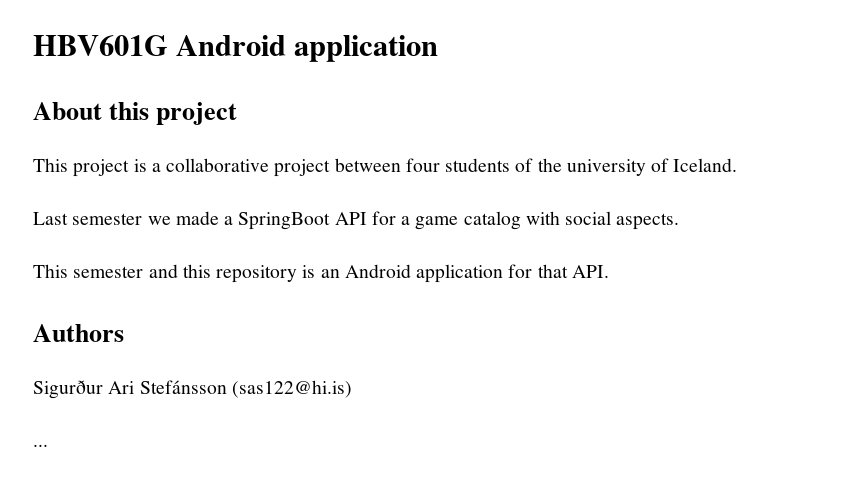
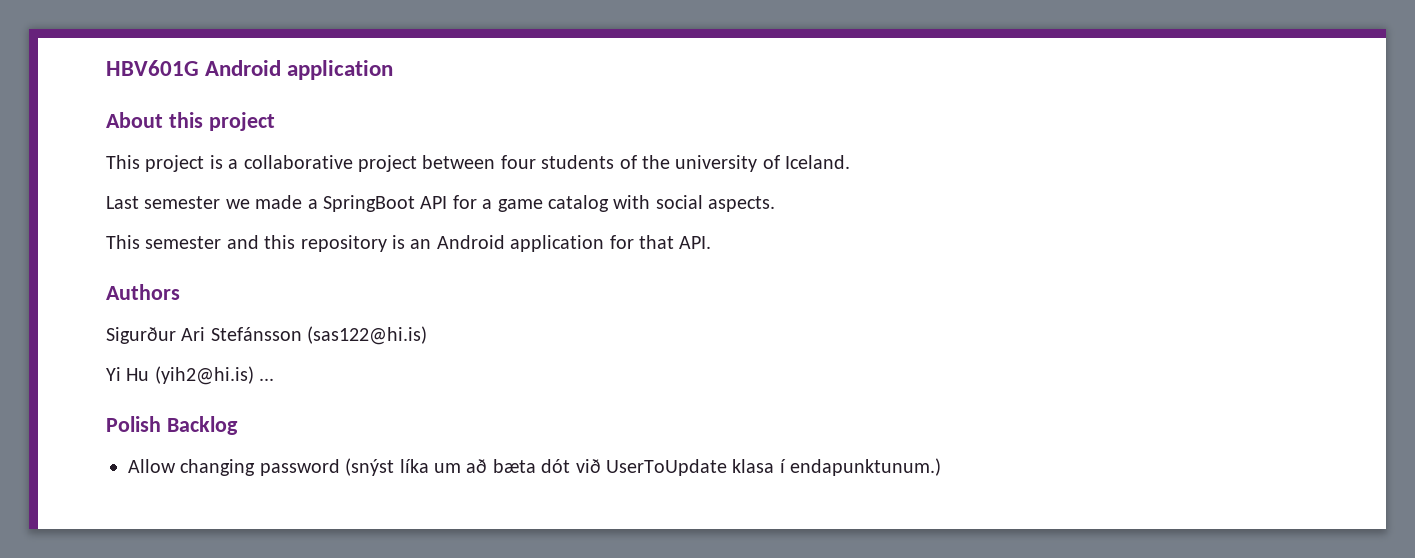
[33,444,48,447] ... -> [106,366,275,385] [106,416,238,435] [128,458,942,476] Yi Hu (yih2@hi.is) ... // Polish Backlog // Allow changing password (snýst líka um að bæta dót við UserToUpdate klasa í endapunktunum.)

